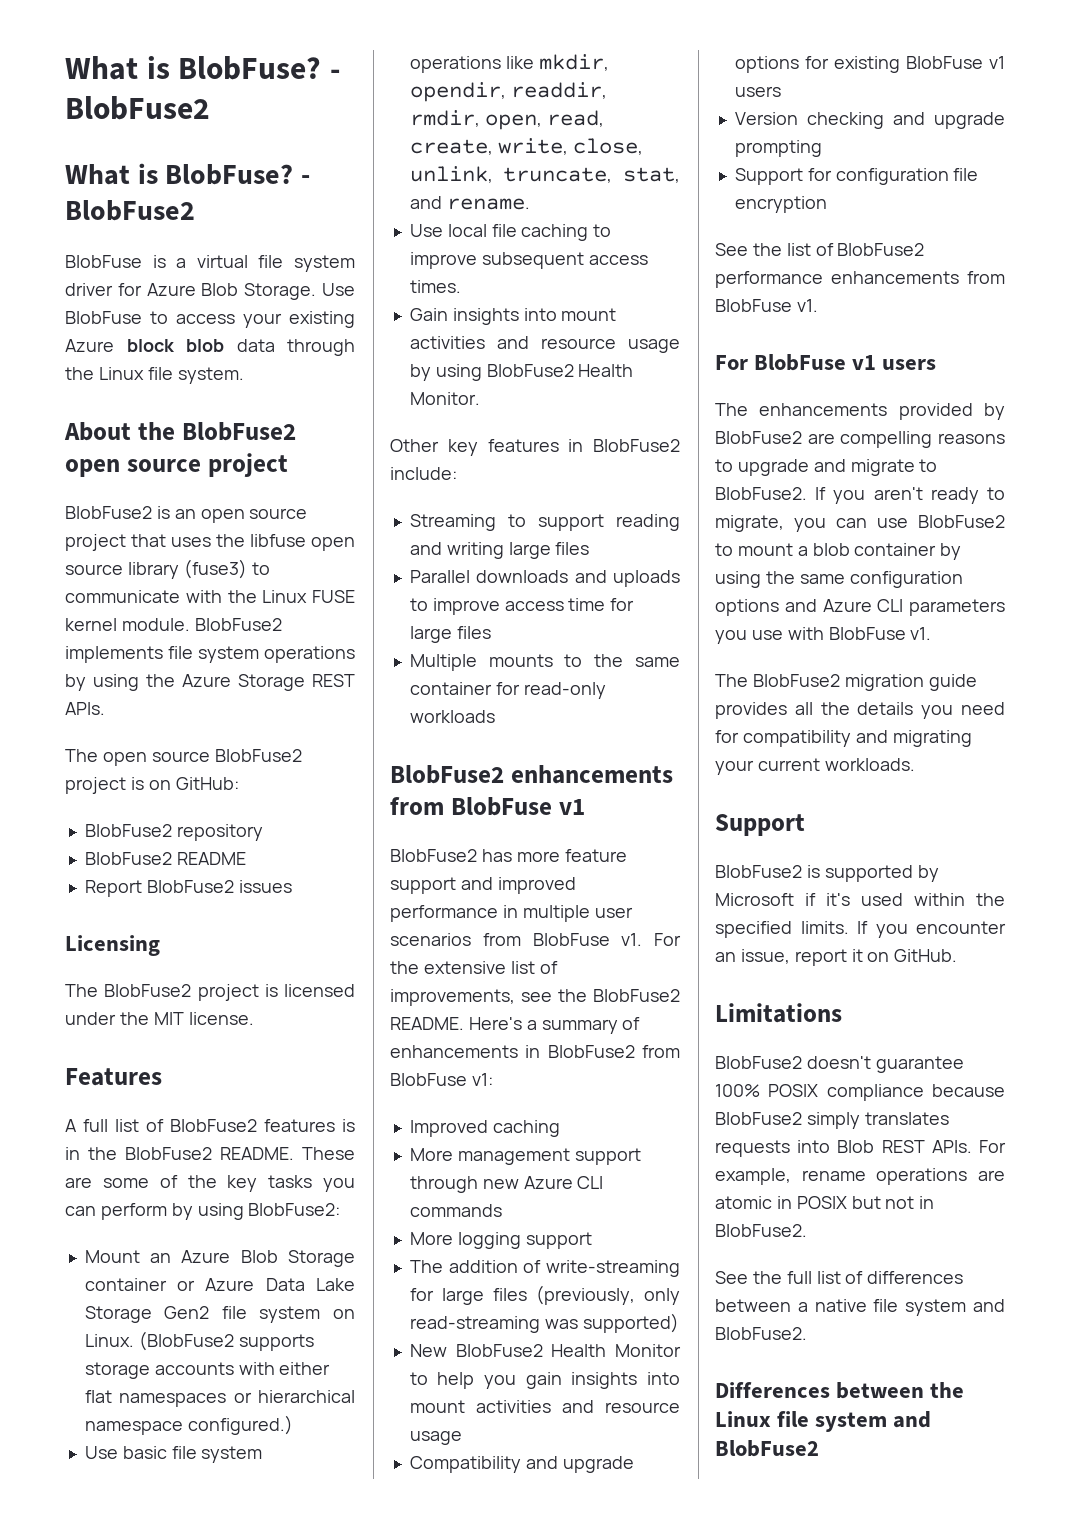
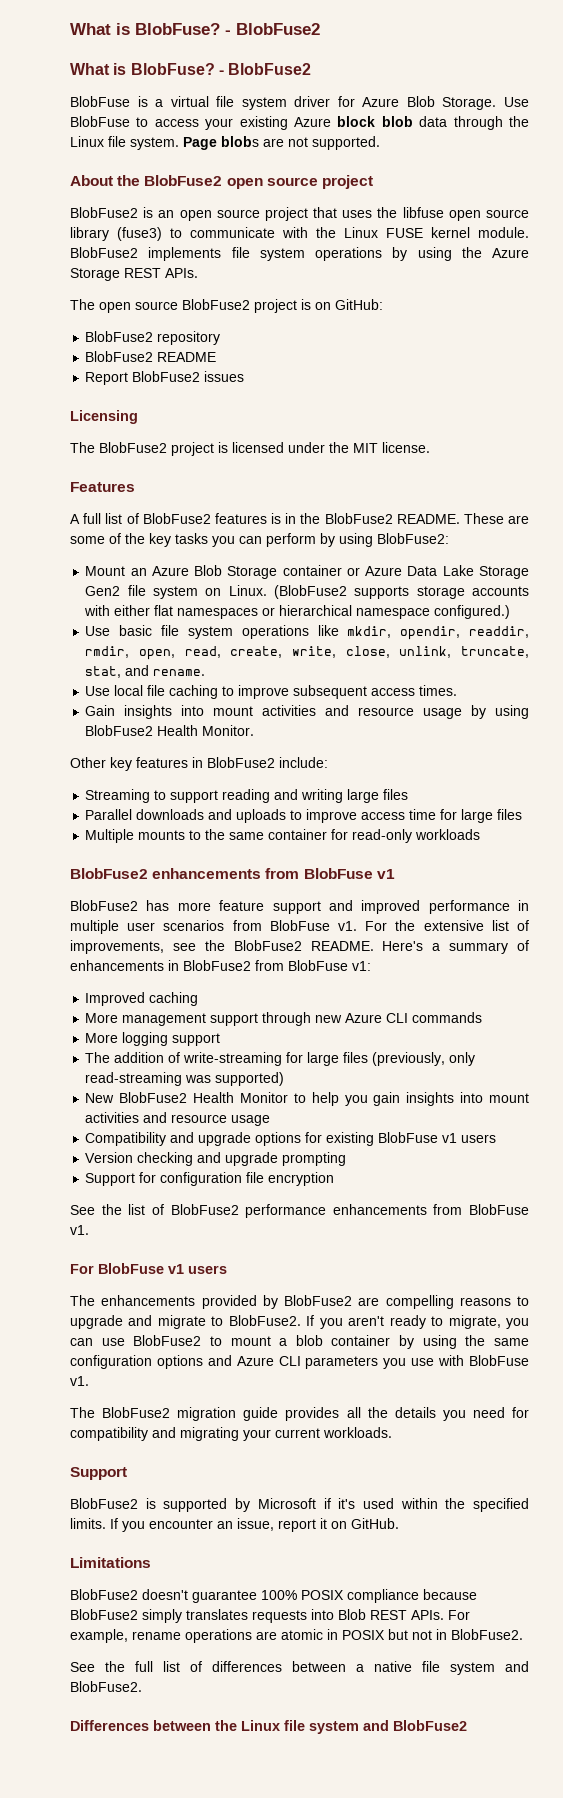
(244, 375) none -> [183,136,380,150] Page blobs are not supported.

